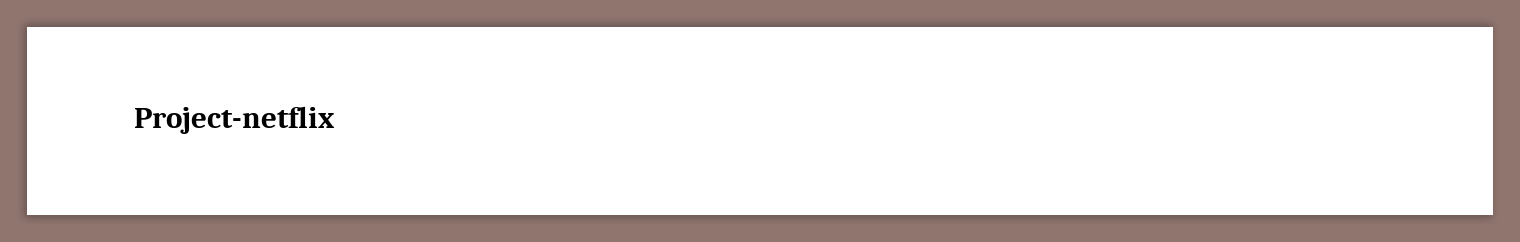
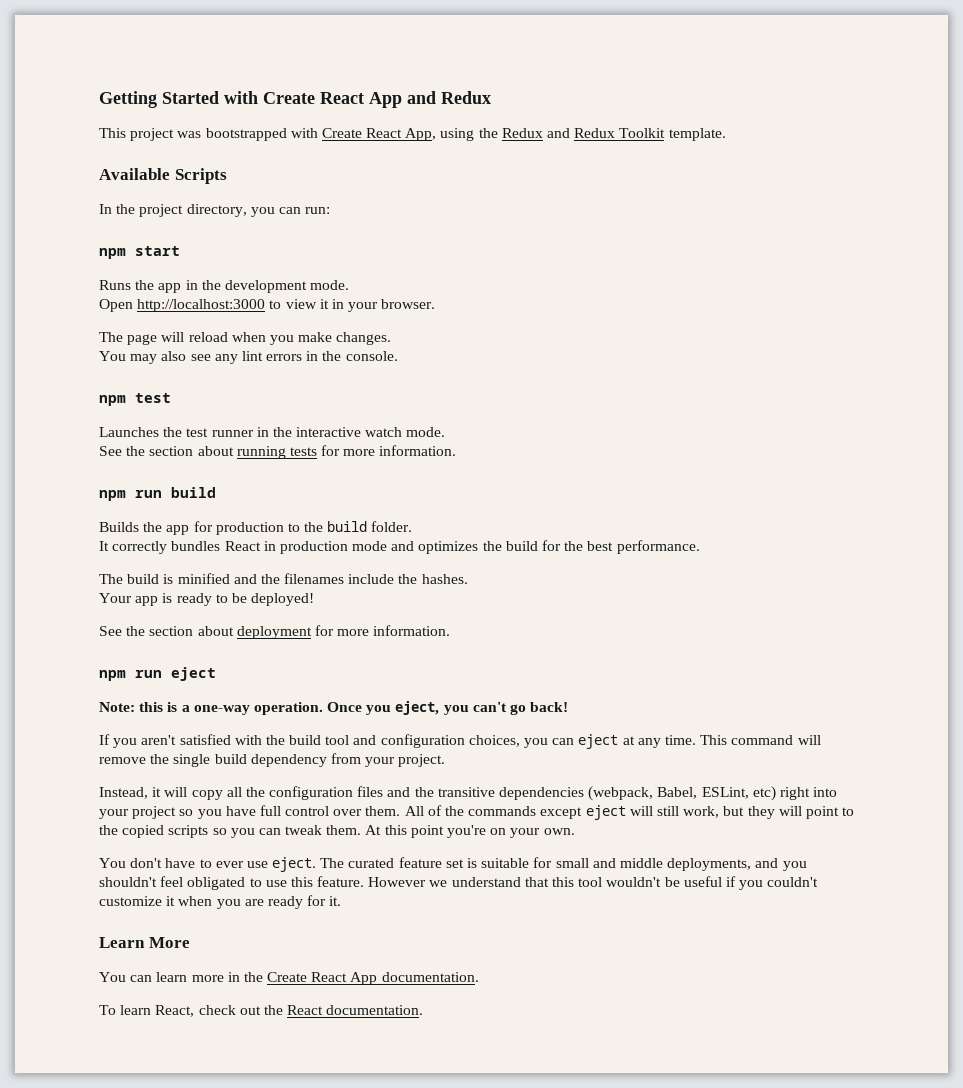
[134,106,335,134] Project-netflix -> [99,91,491,108] [99,128,726,141] [99,168,227,184] [99,204,331,217] [99,246,180,259] [99,280,350,293] [99,299,436,312] [99,332,392,345] [99,351,398,364] [99,393,171,406] [99,427,446,437] [99,445,457,459] [99,487,216,501] [99,521,413,535] [99,540,700,554] [99,573,468,584] [99,593,315,606] [99,625,451,639] [99,667,216,681] [99,701,569,715] [99,734,821,749] [99,753,446,767] [99,786,838,801] [99,805,855,820] [99,825,575,838] [99,857,807,872] [99,876,819,890] [99,895,342,909] [99,937,190,948] [99,972,479,985] [99,1005,424,1017] Getting Started with Create React App and Redux // This project was bootstrapped with Create React App, using the Redux and Redux Toolkit template. // Available Scripts // In the project directory, you can run: // npm start // Runs the app in the development mode. // Open http://localhost:3000 to view it in your browser. // The page will reload when you make changes. // You may also see any lint errors in the console. // npm test // Launches the test runner in the interactive watch mode. // See the section about running tests for more information. // npm run build // Builds the app for production to the build folder. // It correctly bundles React in production mode and optimizes the build for the best performance. // The build is minified and the filenames include the hashes. // Your app is ready to be deployed! // See the section about deployment for more information. // npm run eject // Note: this is a one-way operation. Once you eject, you can't go back! // If you aren't satisfied with the build tool and configuration choices, you can eject at any time. This command will remove the single build dependency from your project. // Instead, it will copy all the configuration files and the transitive dependencies (webpack, Babel, ESLint, etc) right into your project so you have full control over them. All of the commands except eject will still work, but they will point to the copied scripts so you can tweak them. At this point you're on your own. // You don't have to ever use eject. The curated feature set is suitable for small and middle deployments, and you shouldn't feel obligated to use this feature. However we understand that this tool wouldn't be useful if you couldn't customize it when you are ready for it. // Learn More // You can learn more in the Create React App documentation. // To learn React, check out the React documentation.

